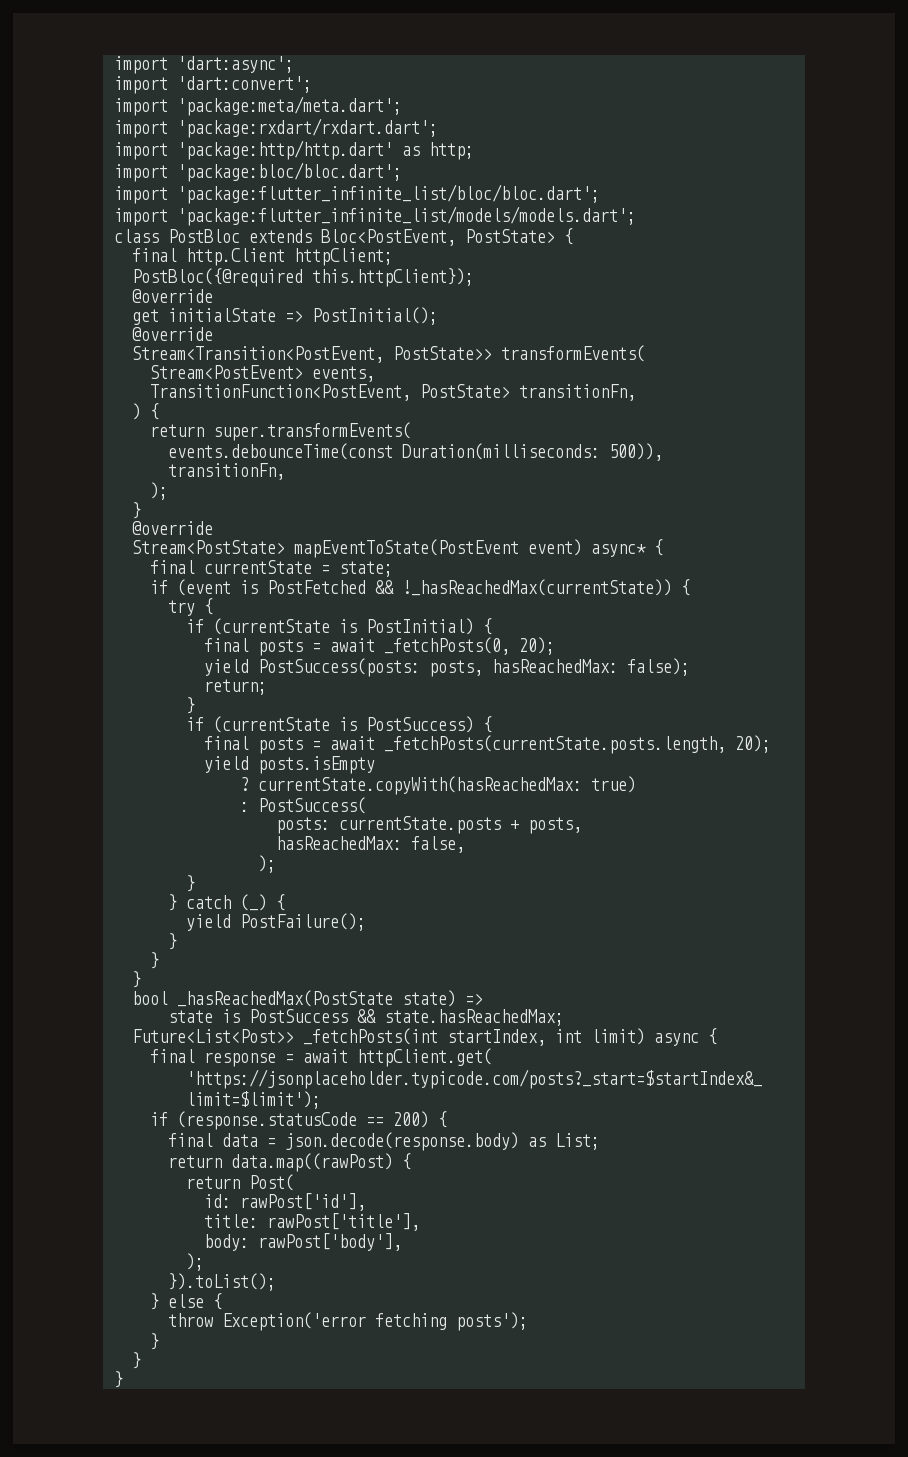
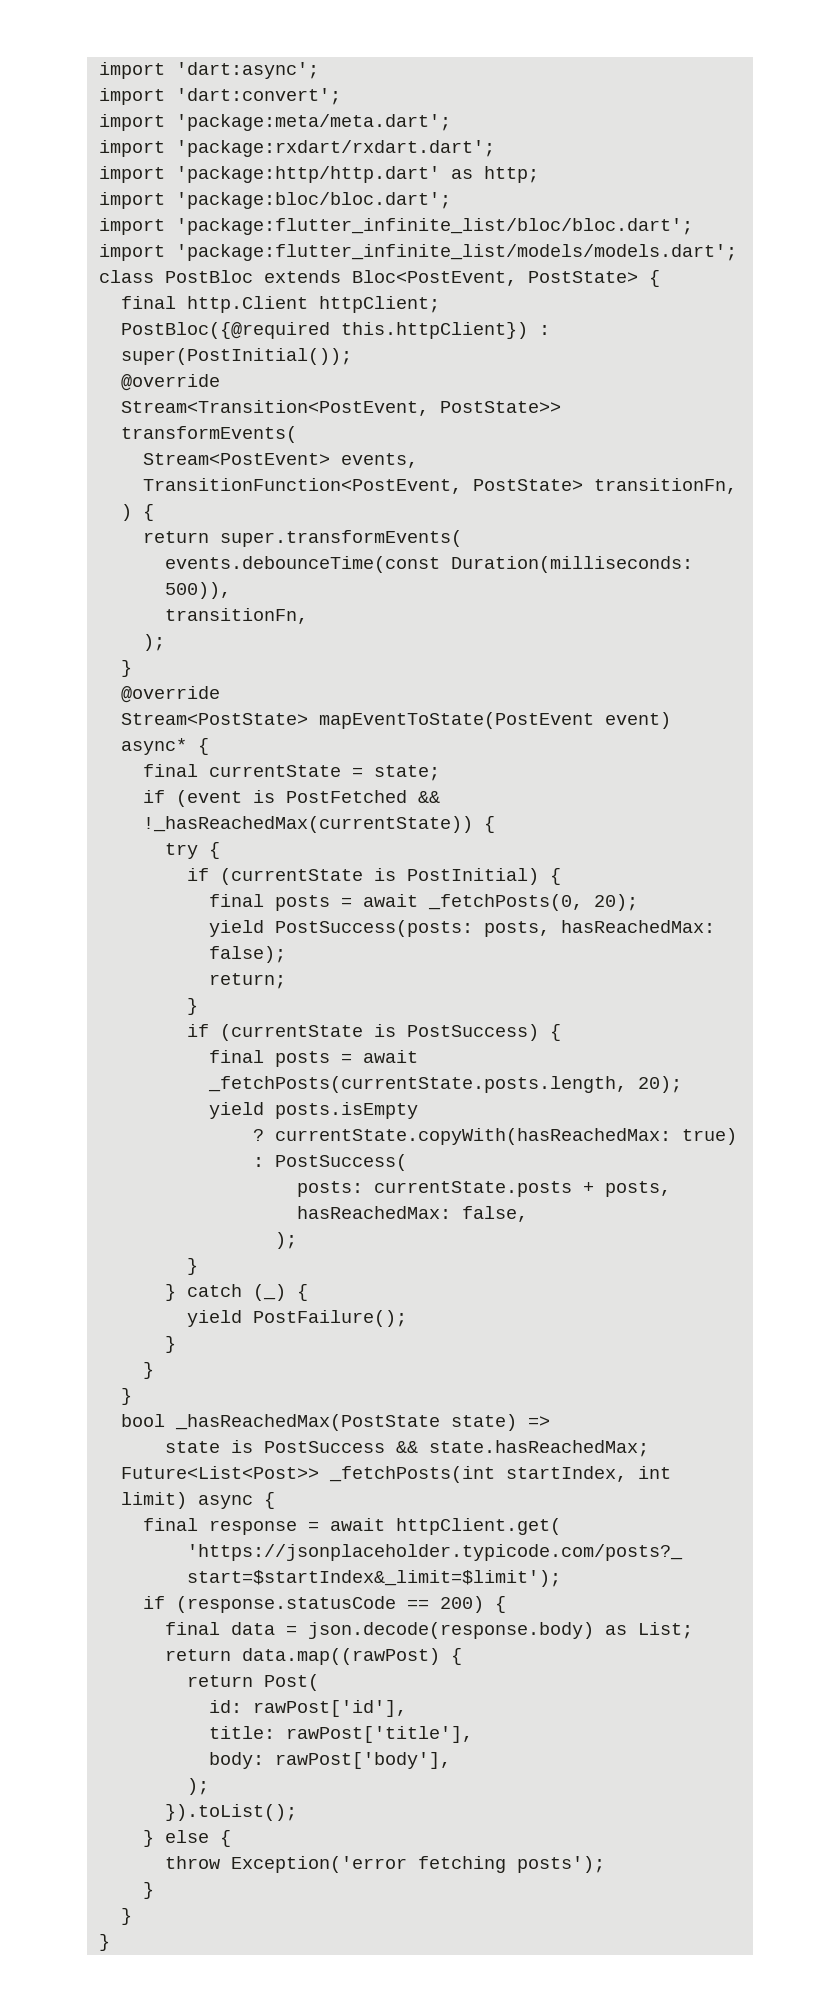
[312,268,475,287] [132,289,214,303] [132,307,439,325] this.httpClient}); // @override // get initialState => PostInitial(); -> [340,322,550,339] [120,348,352,365] this.httpClient}) : super(PostInitial());

